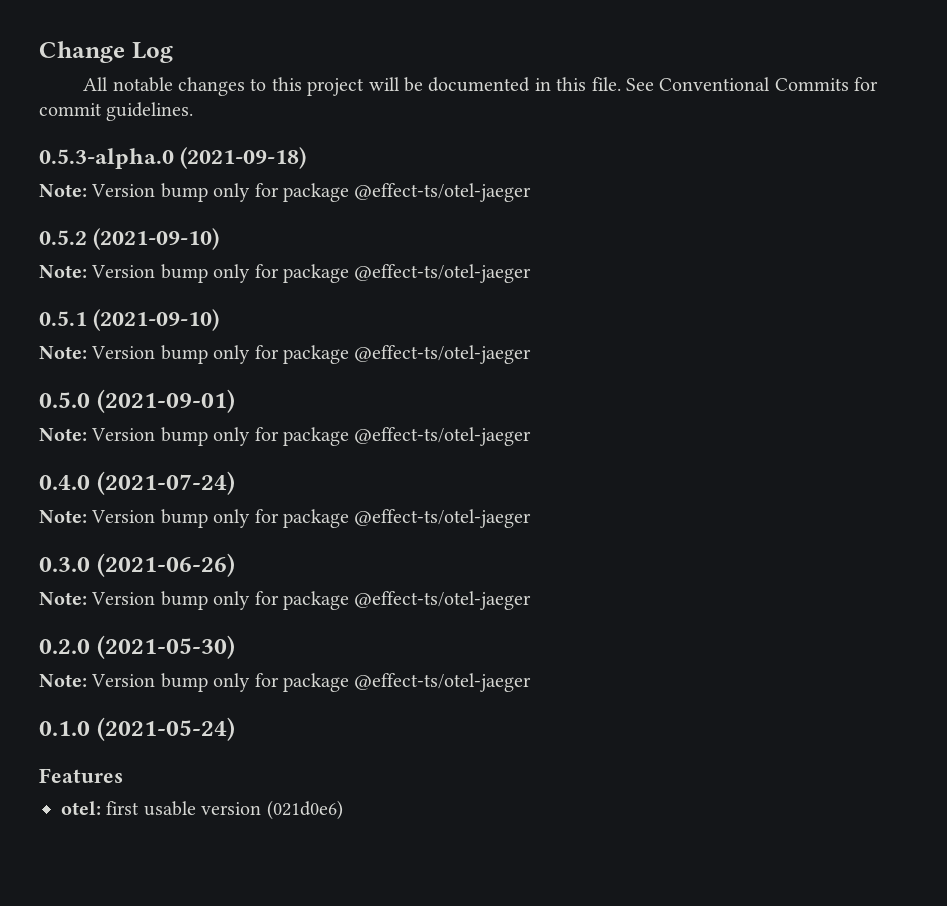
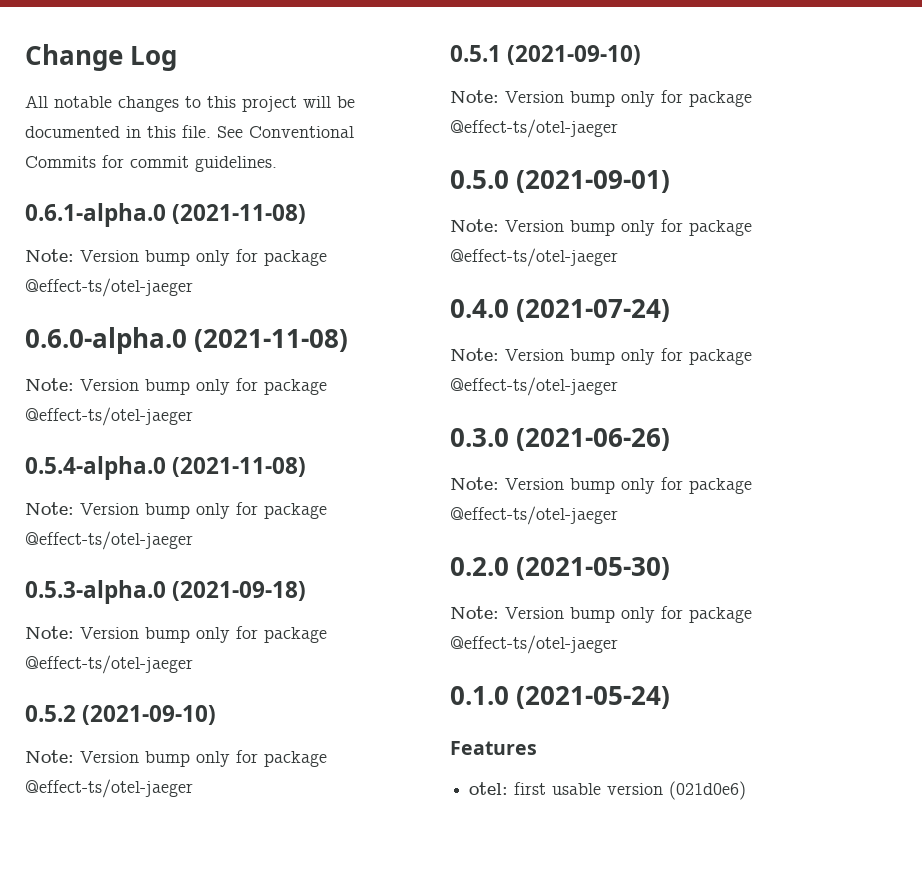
(194, 111) none -> [25,203,307,227] [25,249,327,266] [25,278,193,297] [25,327,349,354] [25,378,327,395] [25,407,193,426] [25,456,307,480] [25,502,327,519] [25,531,193,550] // 0.6.1-alpha.0 (2021-11-08) // Note: Version bump only for package @effect-ts/otel-jaeger // 0.6.0-alpha.0 (2021-11-08) // Note: Version bump only for package @effect-ts/otel-jaeger // 0.5.4-alpha.0 (2021-11-08) // Note: Version bump only for package @effect-ts/otel-jaeger

